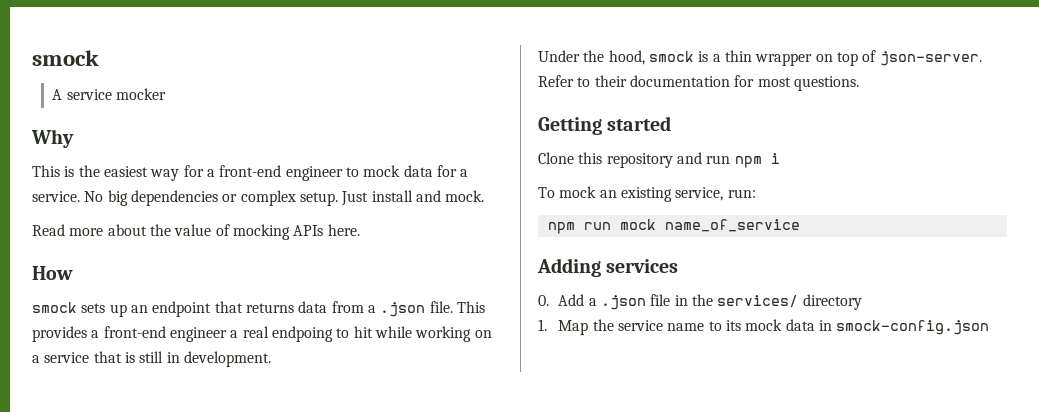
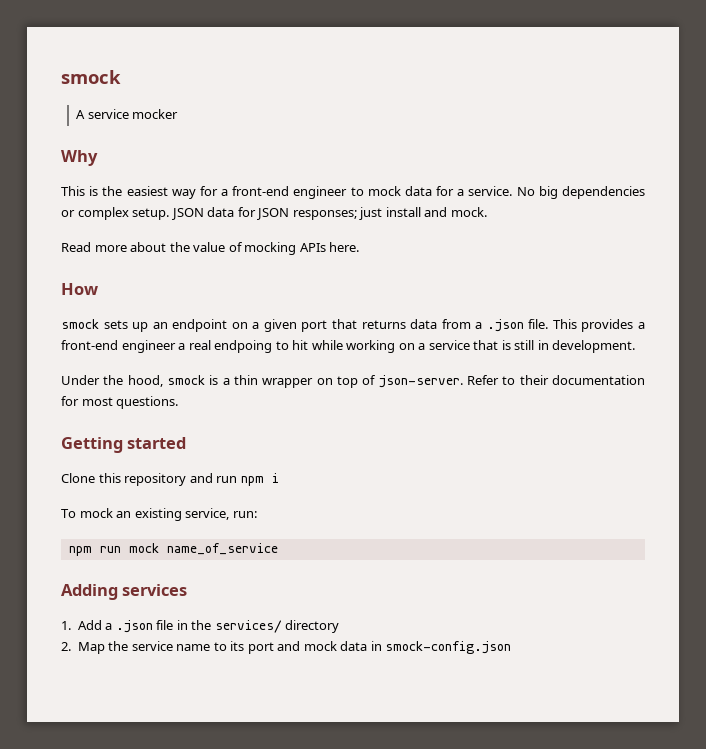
[341,191,369,206] Just -> [170,207,383,220] JSON data for JSON responses; just
(212, 309) none -> [231,319,328,332] on a given port
[538,295,549,306] 0. -> [61,621,71,630] 1.
[538,319,547,331] 1. -> [61,642,71,651] 2.
(742, 325) none -> [247,641,301,654] port and

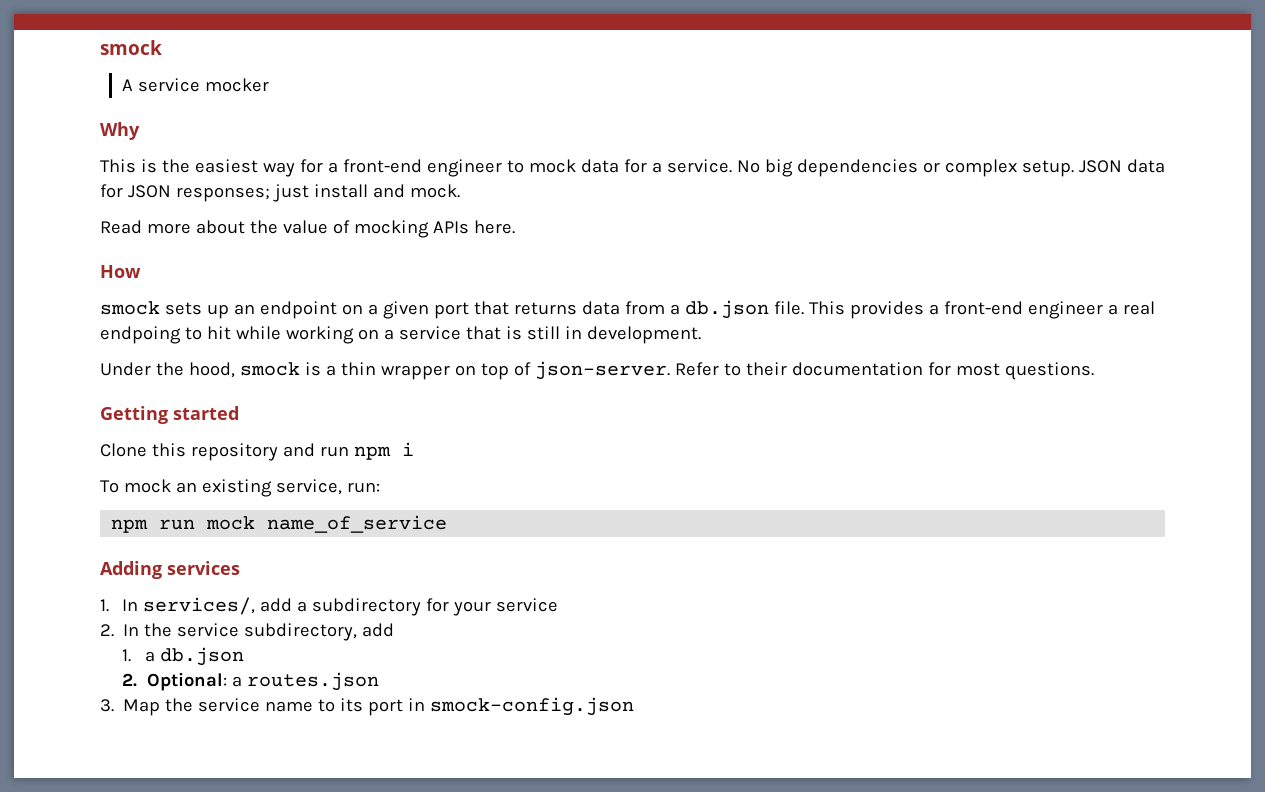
[486,319,524,332] .json -> [684,300,769,319] db.json
[77,620,340,633] [61,642,71,651] Add a .json file in the services/ directory // 2. -> [122,597,559,616] [100,623,395,641] [122,647,244,666] [122,672,379,691] [100,699,114,712] In services/, add a subdirectory for your service // 2. In the service subdirectory, add // 1. a db.json // 2. Optional: a routes.json // 3.
[277,641,368,651] and mock data -> (404, 707) none

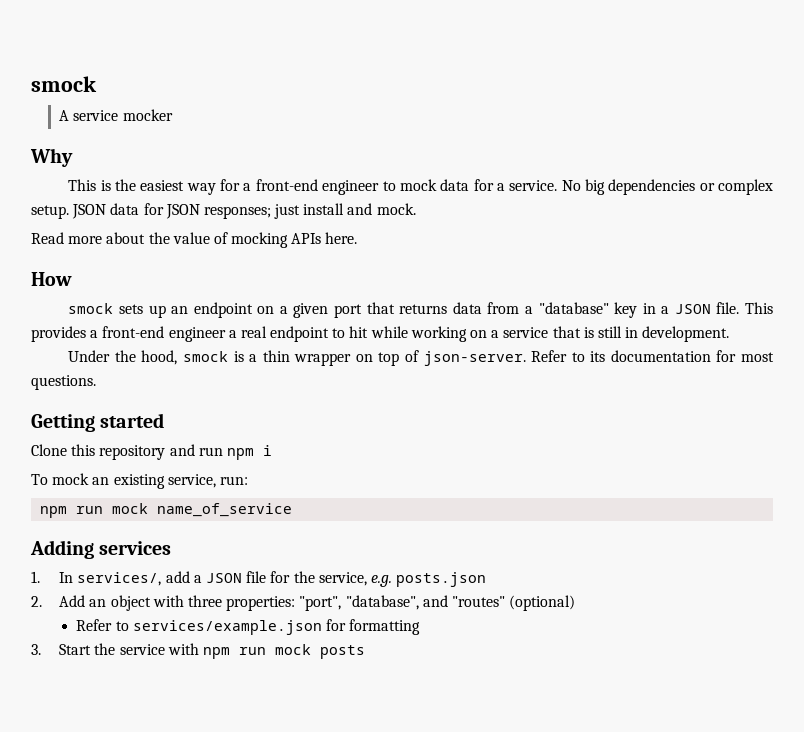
[684,300,769,319] db.json -> [538,302,711,318] "database" key in a JSON
[100,326,181,344] endpoing -> [270,326,330,342] endpoint
[745,362,787,376] their -> [590,351,606,362] its
[312,598,559,616] [100,623,395,641] [122,647,244,666] [122,672,379,691] [100,697,635,716] subdirectory for your service // 2. In the service subdirectory, add // 1. a db.json // 2. Optional: a routes.json // 3. Map the service name to its port in smock-config.json -> [206,571,487,587] [31,595,576,611] [76,619,421,635] [31,643,366,659] JSON file for the service, e.g. posts.json // 2. Add an object with three properties: "port", "database", and "routes" (optional) // Refer to services/example.json for formatting // 3. Start the service with npm run mock posts

